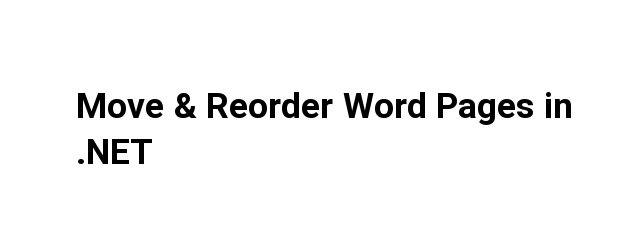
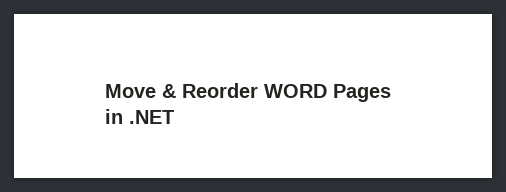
[342,92,427,118] Word -> [264,84,327,98] WORD

